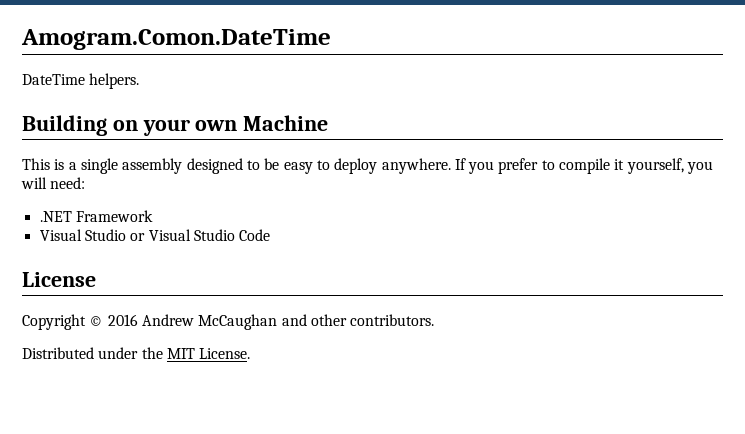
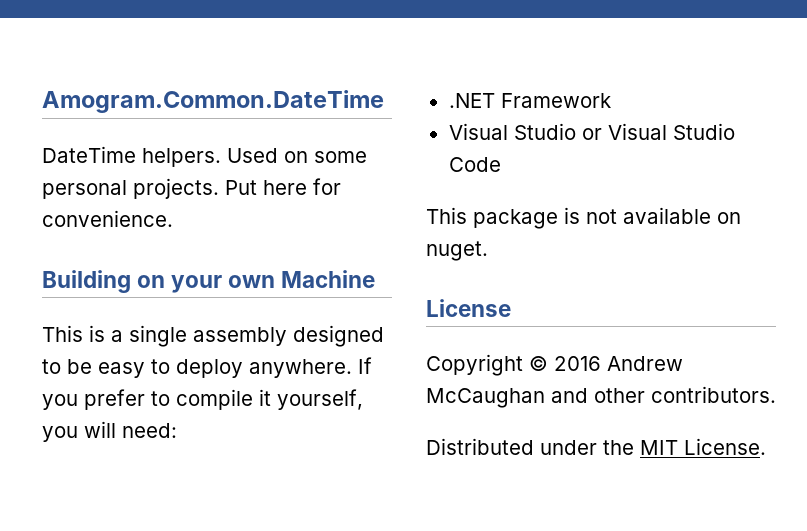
[21,29,331,50] Amogram.Comon.DateTime -> [42,90,384,113] Amogram.Common.DateTime
(140, 81) none -> [227,148,367,163] [42,178,341,199] [42,210,173,227] Used on some personal projects. Put here for convenience.
(271, 235) none -> [426,207,741,229] [426,241,488,261] // This package is not available on nuget.

